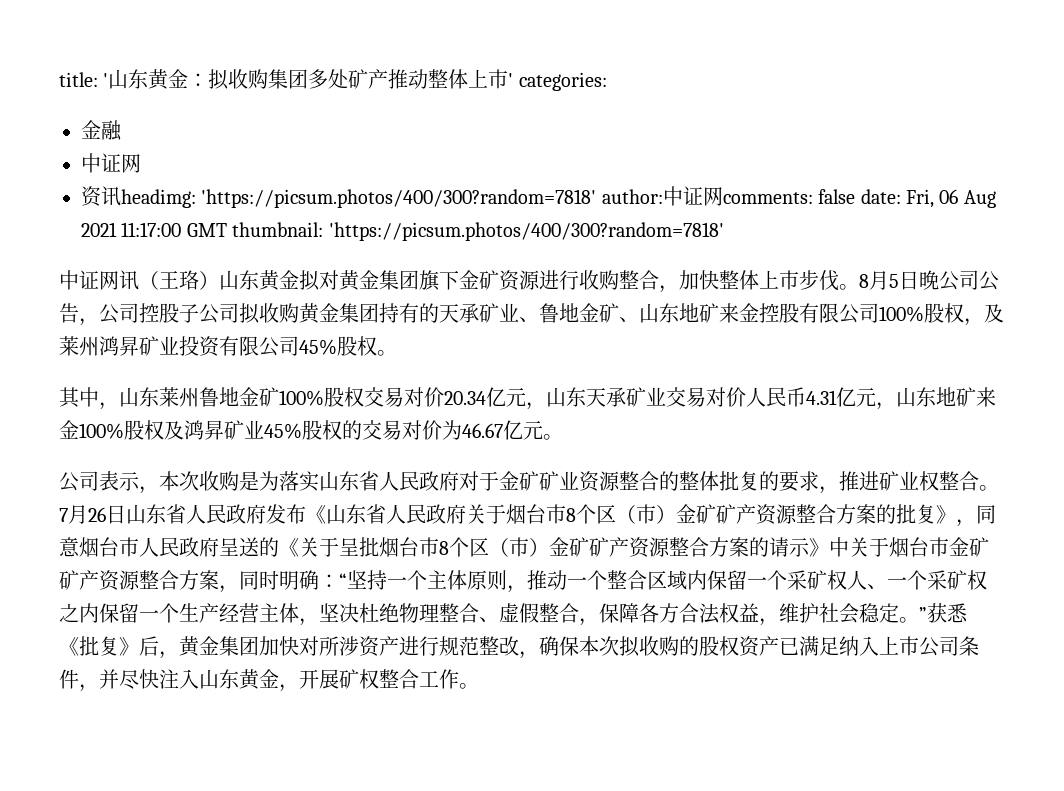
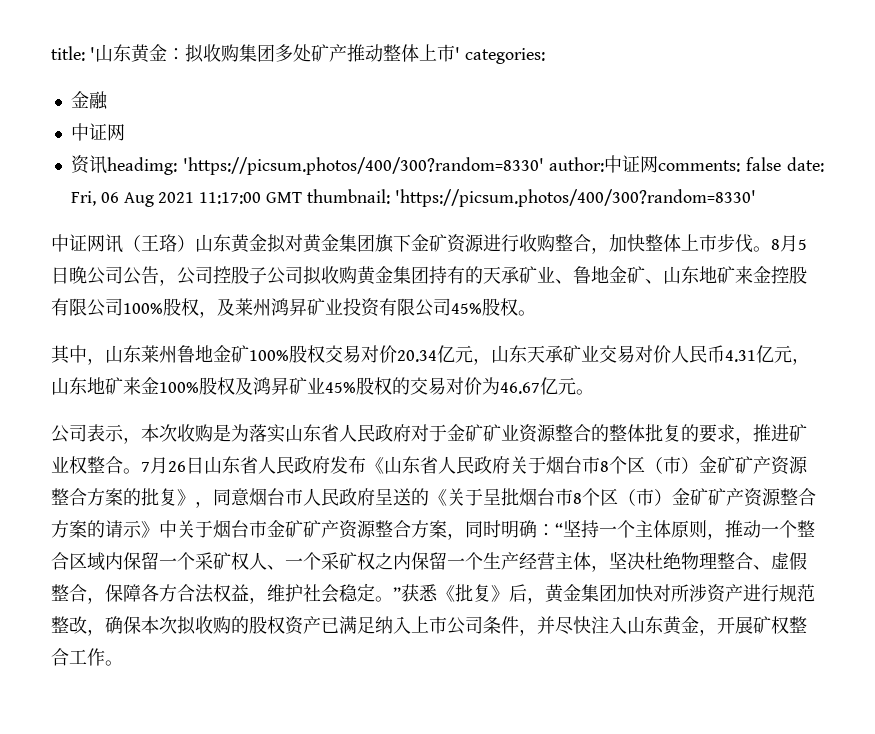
[201,189,597,208] 'https://picsum.photos/400/300?random=7818' -> [182,157,544,175] 'https://picsum.photos/400/300?random=8330'
[328,222,724,241] 'https://picsum.photos/400/300?random=7818' -> [394,189,756,207] 'https://picsum.photos/400/300?random=8330'

